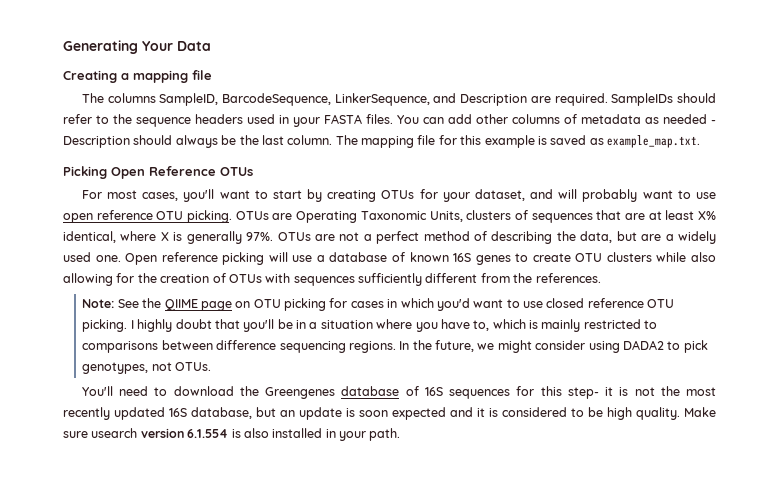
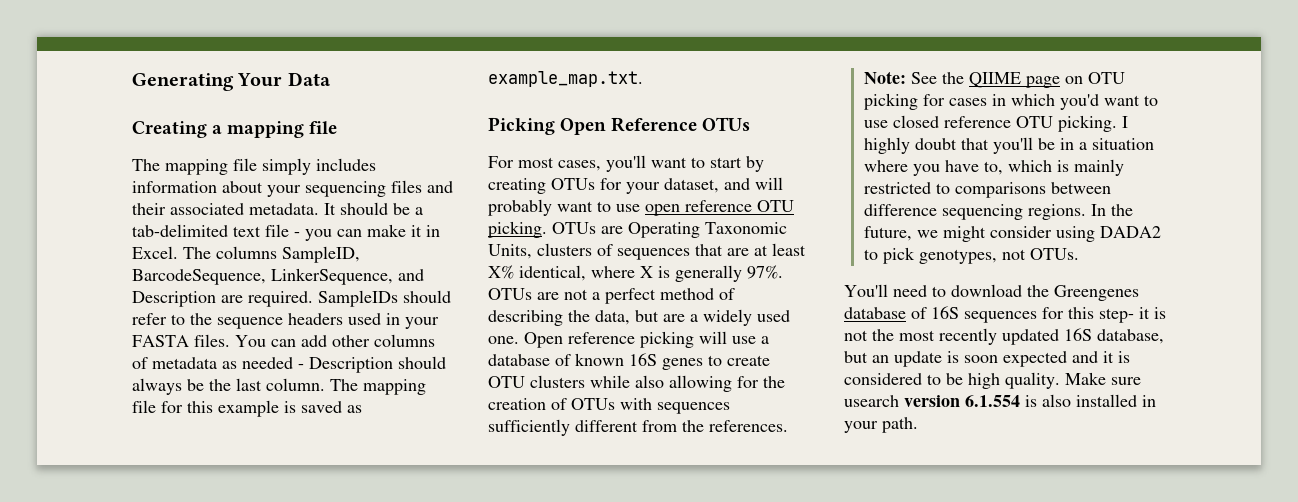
(104, 98) none -> [165,158,376,175] [132,180,453,197] [132,202,423,215] [132,224,440,241] [132,246,211,259] mapping file simply includes information about your sequencing files and their associated metadata. It should be a tab-delimited text file - you can make it in Excel. The

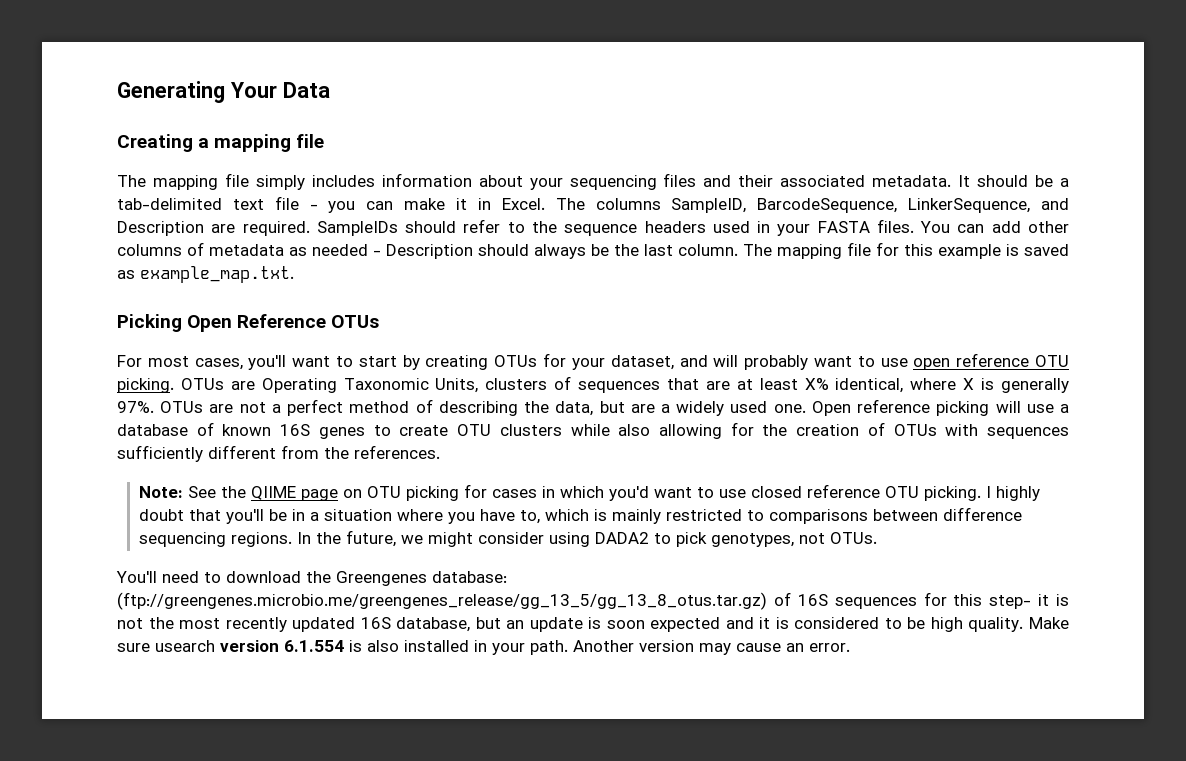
[844,307,906,319] database -> [432,571,507,583] [117,592,767,610] database: (ftp://greengenes.microbio.me/greengenes_release/gg_13_5/gg_13_8_otus.tar.gz)
(918, 425) none -> [573,640,850,655] Another version may cause an error.

